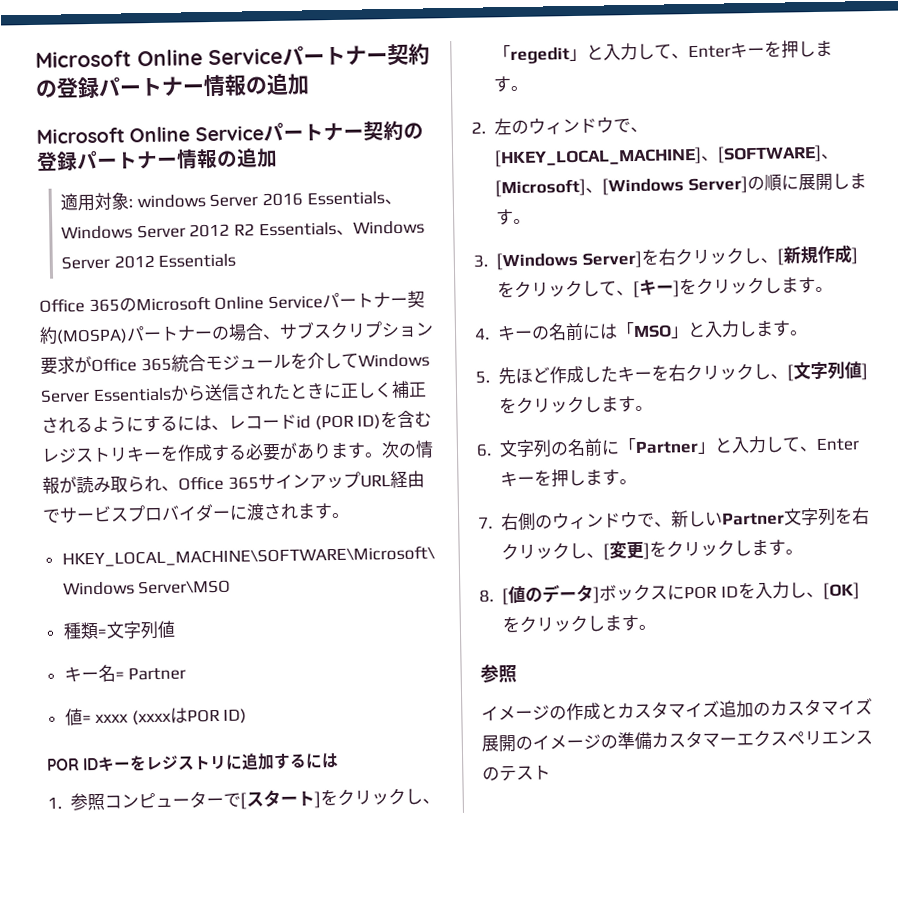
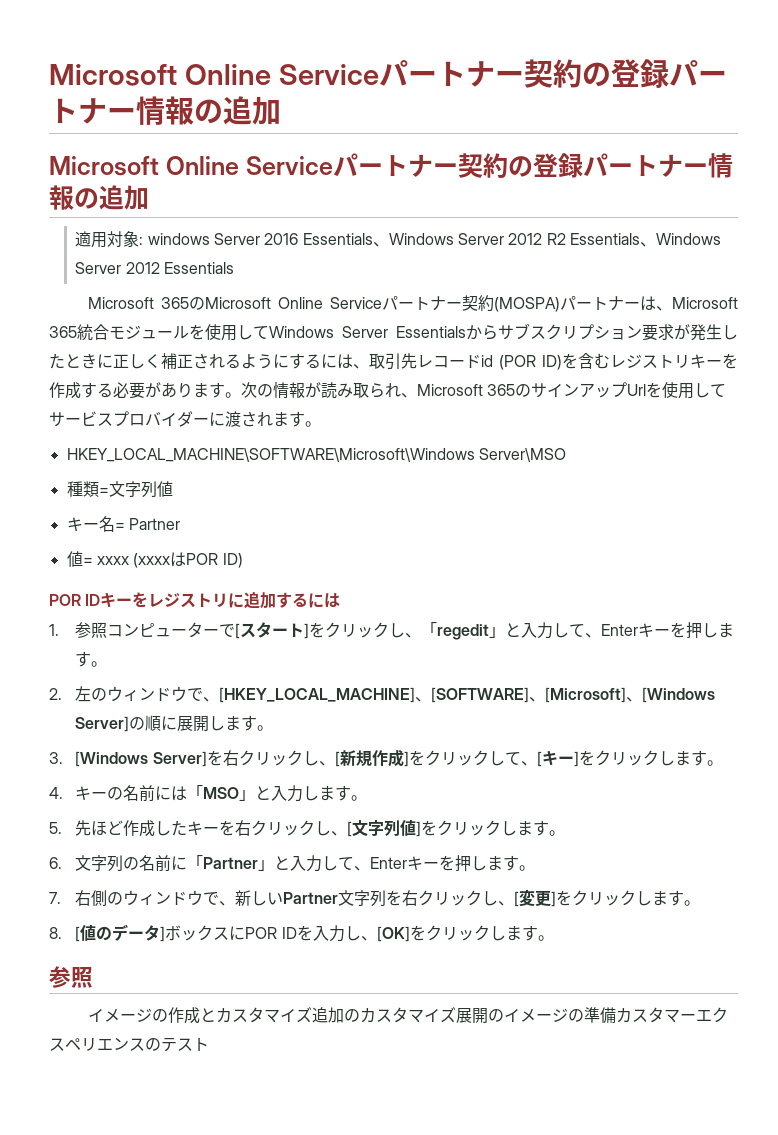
[39,298,85,313] Office -> [87,297,154,309] Microsoft
[211,323,281,342] の場合、 -> [640,296,738,311] [49,324,498,341] は、Microsoft 365統合モジュールを使用してWindows Server Essentialsから
[91,352,430,373] [40,383,274,403] Office 365統合モジュールを介してWindows Server Essentialsから送信され -> [690,324,738,341] 発生し
(229, 427) none -> [369,353,417,370] 取引先
[178,475,259,491] Office 365 -> [417,384,532,397] Microsoft 365の
[359,470,425,489] [42,508,61,523] URL経由で -> [627,382,727,399] Urlを使用して

